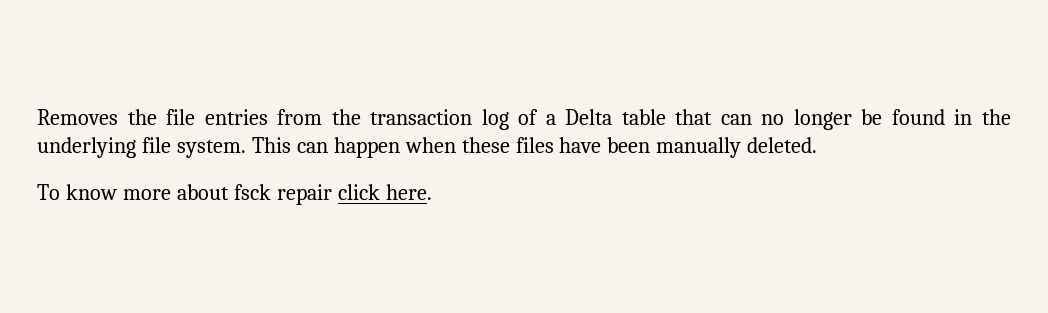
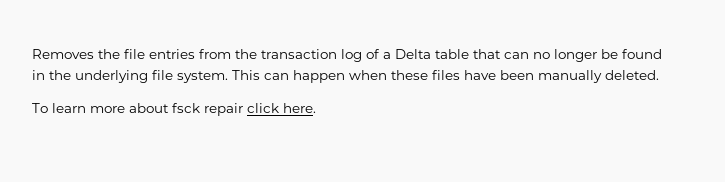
[65,184,117,200] know -> [52,103,86,113] learn

